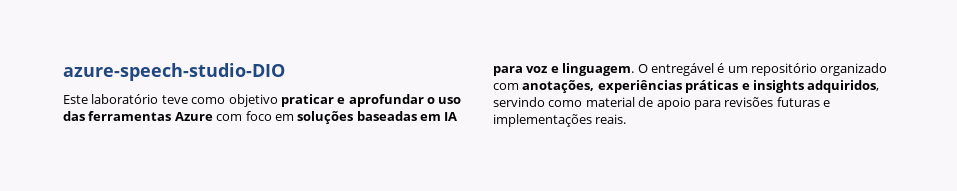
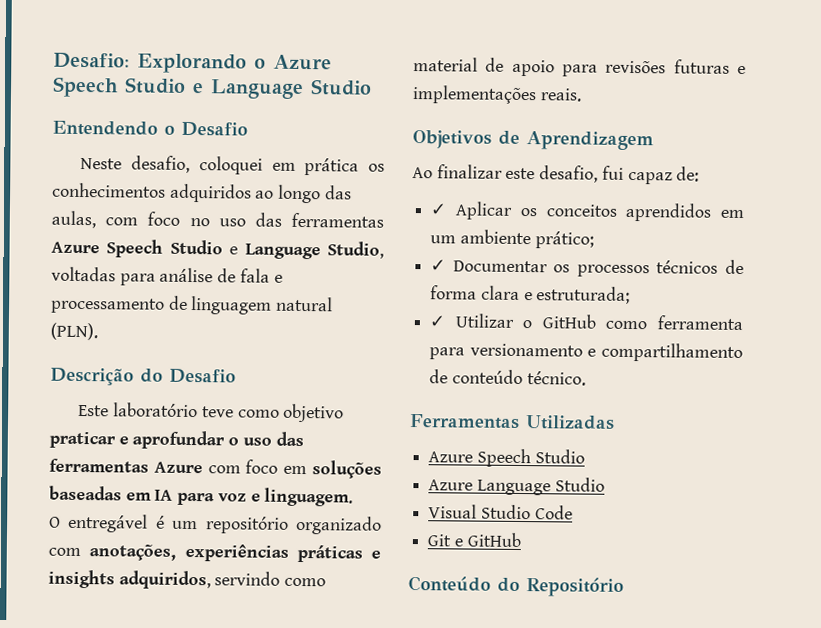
[63,63,285,81] azure-speech-studio-DIO -> [53,52,332,74] [52,76,372,100] [52,120,248,137] [80,155,386,176] [52,182,352,204] [51,210,384,229] [51,239,384,260] [51,266,283,286] [50,295,334,315] [50,322,98,341] [50,367,236,386] Desafio: Explorando o Azure Speech Studio e Language Studio // Entendendo o Desafio // Neste desafio, coloquei em prática os conhecimentos adquiridos ao longo das aulas, com foco no uso das ferramentas Azure Speech Studio e Language Studio, voltadas para análise de fala e processamento de linguagem natural (PLN). // Descrição do Desafio
(635, 69) none -> (354, 497) //
(627, 119) none -> [412,130,654,151] [412,164,700,185] [430,201,744,222] [430,229,594,249] [430,259,744,278] [430,285,631,304] [429,313,743,331] [429,342,743,363] [429,369,586,386] [409,414,615,430] [428,448,585,468] [428,477,605,496] [428,504,573,520] [427,532,522,548] [408,575,624,597] // Objetivos de Aprendizagem // Ao finalizar este desafio, fui capaz de: // ✓ Aplicar os conceitos aprendidos em um ambiente prático; // ✓ Documentar os processos técnicos de forma clara e estruturada; // ✓ Utilizar o GitHub como ferramenta para versionamento e compartilhamento de conteúdo técnico. // Ferramentas Utilizadas // Azure Speech Studio // Azure Language Studio // Visual Studio Code // Git e GitHub // Conteúdo do Repositório

